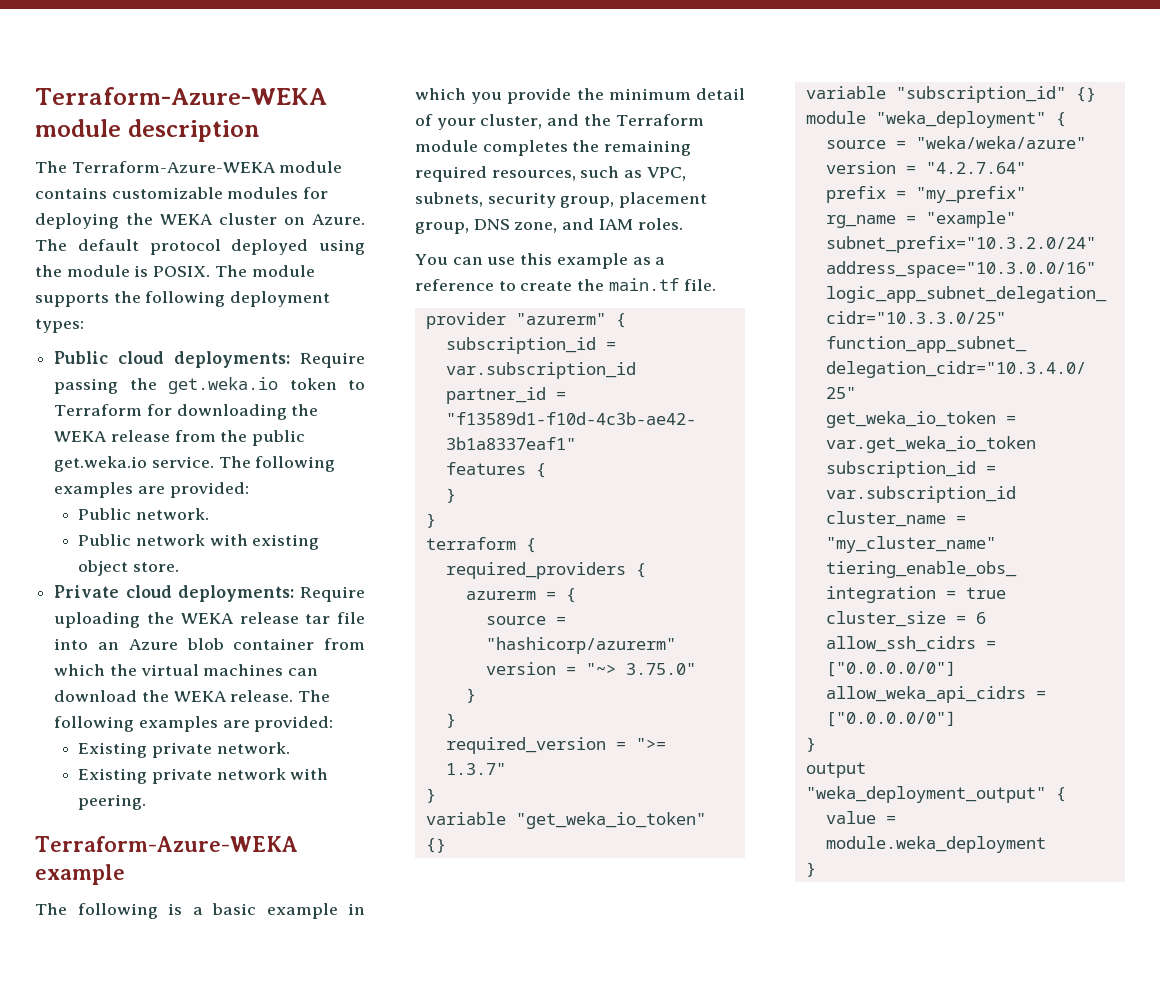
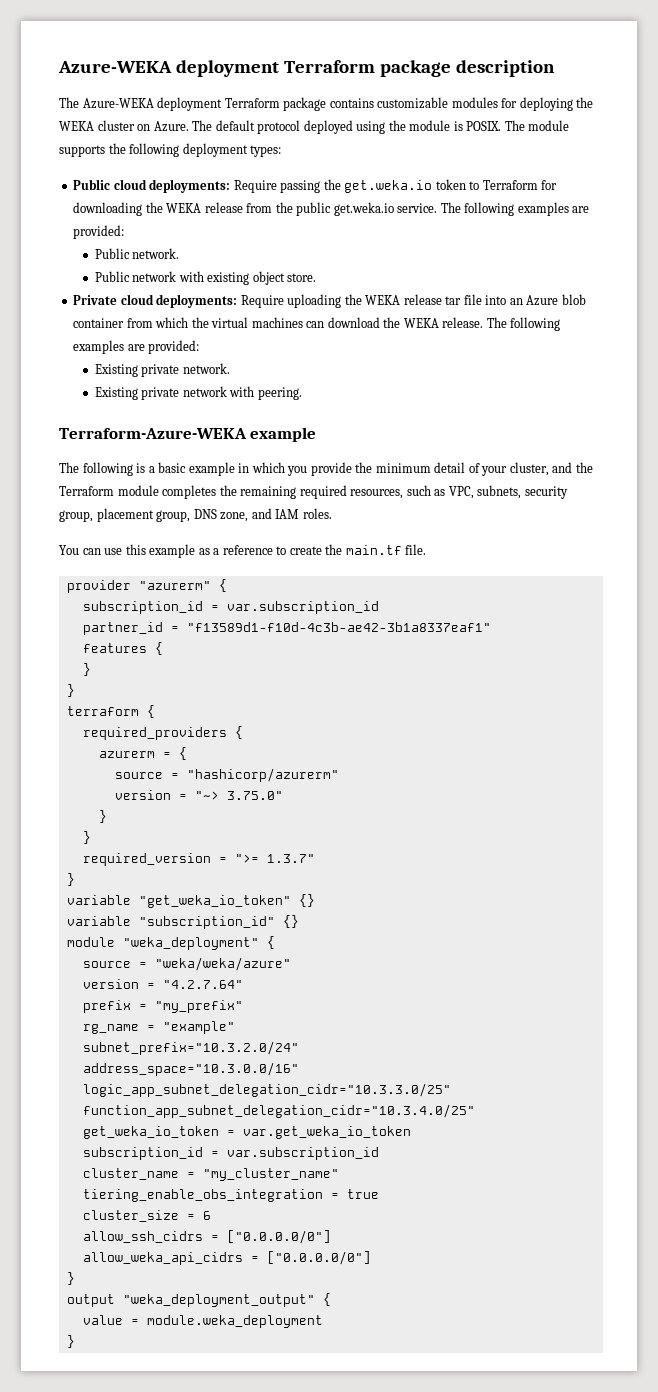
[35,87,327,105] [35,119,260,142] [35,161,343,173] Terraform-Azure-WEKA module description // The Terraform-Azure-WEKA module -> [58,60,555,77] [59,97,327,111] Azure-WEKA deployment Terraform package description // The Azure-WEKA deployment Terraform package

